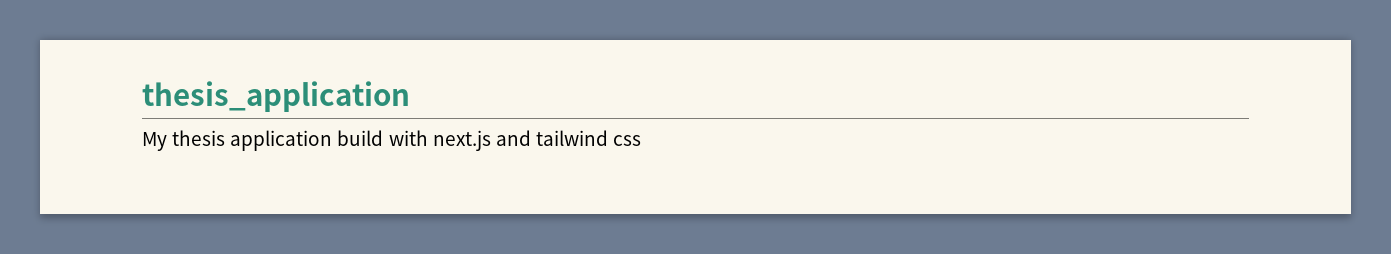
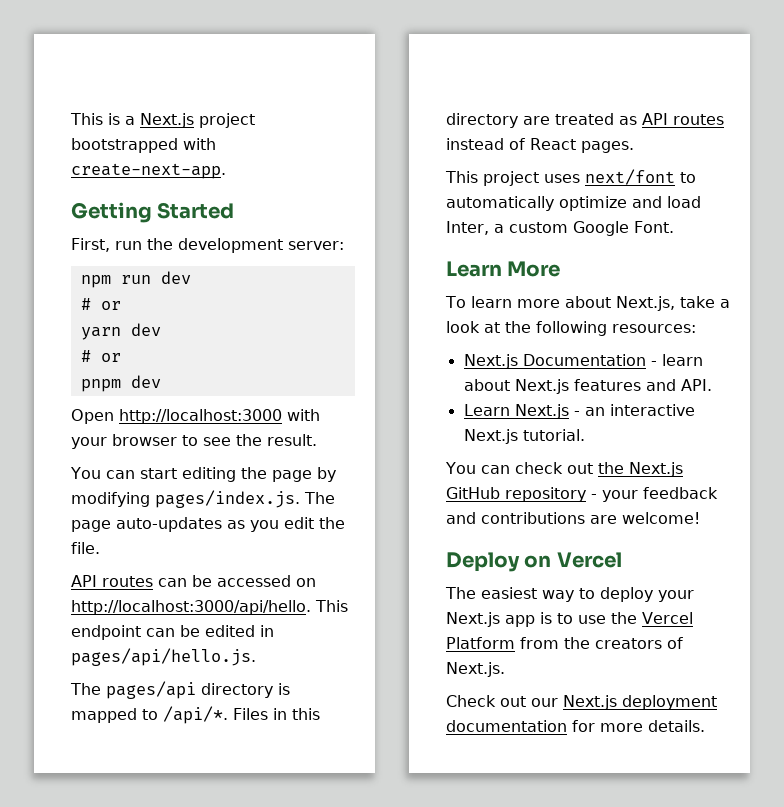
[142,81,410,112] [142,130,642,151] thesis_application // My thesis application build with next.js and tailwind css -> [70,113,255,128] [71,138,216,153] [71,163,226,179] [71,202,235,223] [71,238,344,253] [80,271,191,288] [80,298,121,310] [80,323,161,340] [80,350,121,362] [80,375,161,392] [71,409,320,424] [71,434,317,449] [70,467,336,482] [71,490,335,508] [71,517,345,532] [71,542,100,554] [71,575,316,587] [71,600,348,615] [71,625,274,640] [71,648,256,666] [70,681,290,699] [71,706,320,724] [446,113,724,128] [446,138,634,153] [445,169,696,186] [446,196,701,211] [446,221,674,236] [446,261,561,277] [445,296,730,311] [446,321,696,336] [463,354,703,369] [463,379,712,394] [463,404,695,419] [463,429,585,444] [445,462,683,477] [446,487,718,502] [446,512,700,524] [446,552,622,572] [445,587,694,602] [446,612,693,627] [446,637,683,649] [446,662,505,677] [446,695,717,710] [446,720,705,732] This is a Next.js project bootstrapped with create-next-app. // Getting Started // First, run the development server: // npm run dev // # or // yarn dev // # or // pnpm dev // Open http://localhost:3000 with your browser to see the result. // You can start editing the page by modifying pages/index.js. The page auto-updates as you edit the file. // API routes can be accessed on http://localhost:3000/api/hello. This endpoint can be edited in pages/api/hello.js. // The pages/api directory is mapped to /api/*. Files in this directory are treated as API routes instead of React pages. // This project uses next/font to automatically optimize and load Inter, a custom Google Font. // Learn More // To learn more about Next.js, take a look at the following resources: // Next.js Documentation - learn about Next.js features and API. // Learn Next.js - an interactive Next.js tutorial. // You can check out the Next.js GitHub repository - your feedback and contributions are welcome! // Deploy on Vercel // The easiest way to deploy your Next.js app is to use the Vercel Platform from the creators of Next.js. // Check out our Next.js deployment documentation for more details.

